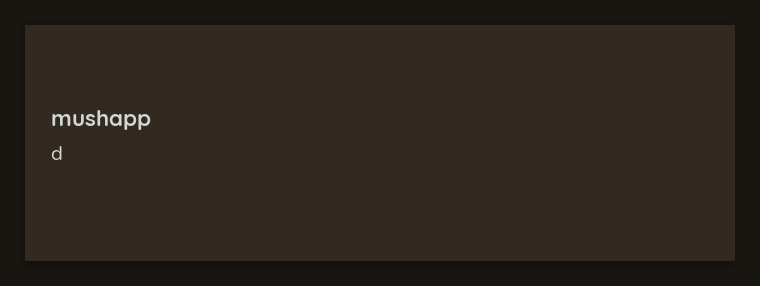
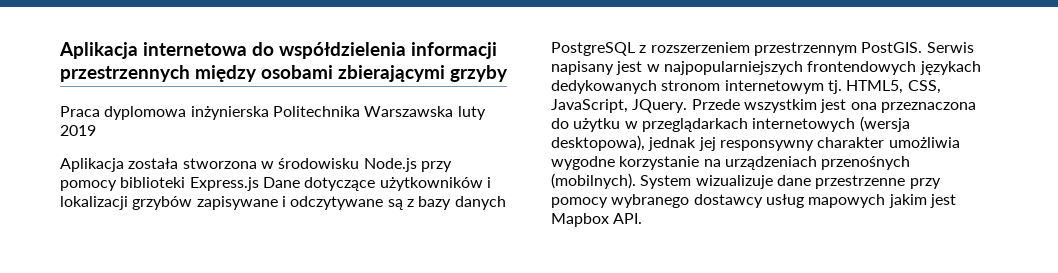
[51,110,151,130] [51,146,63,160] mushapp // d -> [59,42,497,59] [60,65,508,82] [60,106,486,120] [60,125,96,136] [60,158,452,172] [60,177,491,191] [60,196,506,210] [551,42,974,56] [551,61,981,75] [551,80,941,94] [551,99,976,113] [551,116,910,132] [551,135,960,151] [551,156,911,170] [551,173,941,189] [551,194,956,208] [551,213,643,227] Aplikacja internetowa do współdzielenia informacji przestrzennych między osobami zbierającymi grzyby // Praca dyplomowa inżynierska Politechnika Warszawska luty 2019 // Aplikacja została stworzona w środowisku Node.js przy pomocy biblioteki Express.js Dane dotyczące użytkowników i lokalizacji grzybów zapisywane i odczytywane są z bazy danych PostgreSQL z rozszerzeniem przestrzennym PostGIS. Serwis napisany jest w najpopularniejszych frontendowych językach dedykowanych stronom internetowym tj. HTML5, CSS, JavaScript, JQuery. Przede wszystkim jest ona przeznaczona do użytku w przeglądarkach internetowych (wersja desktopowa), jednak jej responsywny charakter umożliwia wygodne korzystanie na urządzeniach przenośnych (mobilnych). System wizualizuje dane przestrzenne przy pomocy wybranego dostawcy usług mapowych jakim jest Mapbox API.

